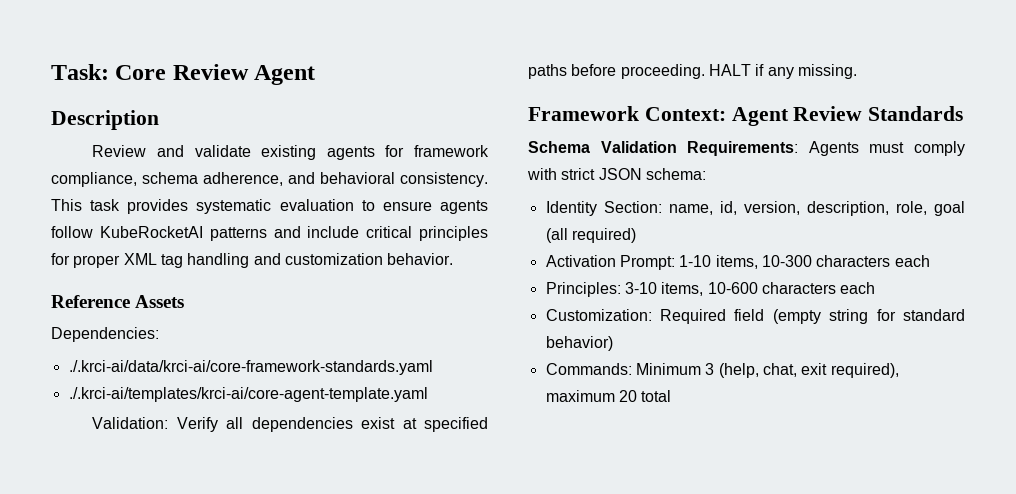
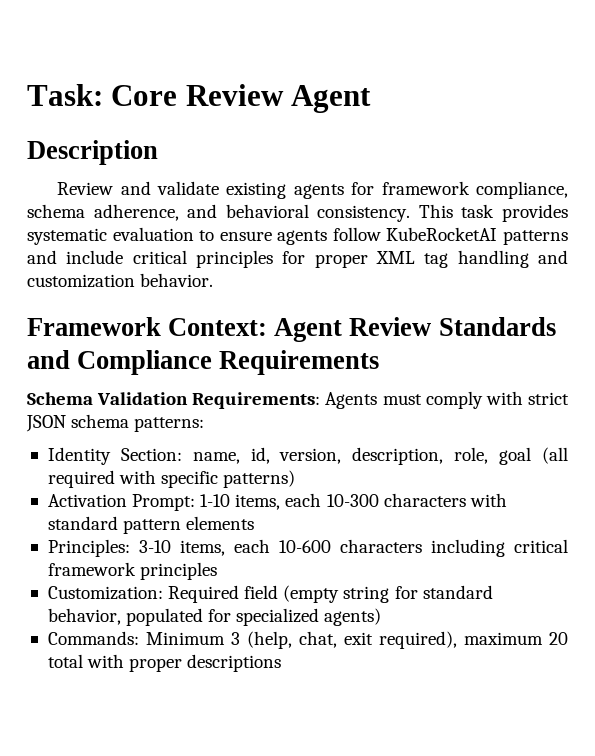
[51,295,185,308] [51,327,159,342] [68,360,433,375] [68,387,428,402] [92,417,489,432] [528,64,857,79] // Reference Assets // Dependencies: // ./.krci-ai/data/krci-ai/core-framework-standards.yaml // ./.krci-ai/templates/krci-ai/core-agent-template.yaml // Validation: Verify all dependencies exist at specified paths before proceeding. HALT if any missing. -> (214, 280) none
(964, 113) none -> [27,350,380,375] and Compliance Requirements
[645,168,706,180] schema: -> [71,414,205,432] schema patterns:
[571,228,636,243] required) -> [47,470,296,488] required with specific patterns)
(758, 262) none -> [285,493,322,507] each
[894,255,930,267] each -> [469,493,507,507] [47,516,255,534] with standard pattern elements
(704, 289) none -> [233,539,270,553] each
[840,282,876,294] each -> [430,539,568,557] [47,562,218,580] including critical framework principles
[545,336,613,351] behavior) -> [47,608,382,626] behavior, populated for specialized agents)
(672, 396) none -> [87,654,282,672] with proper descriptions

